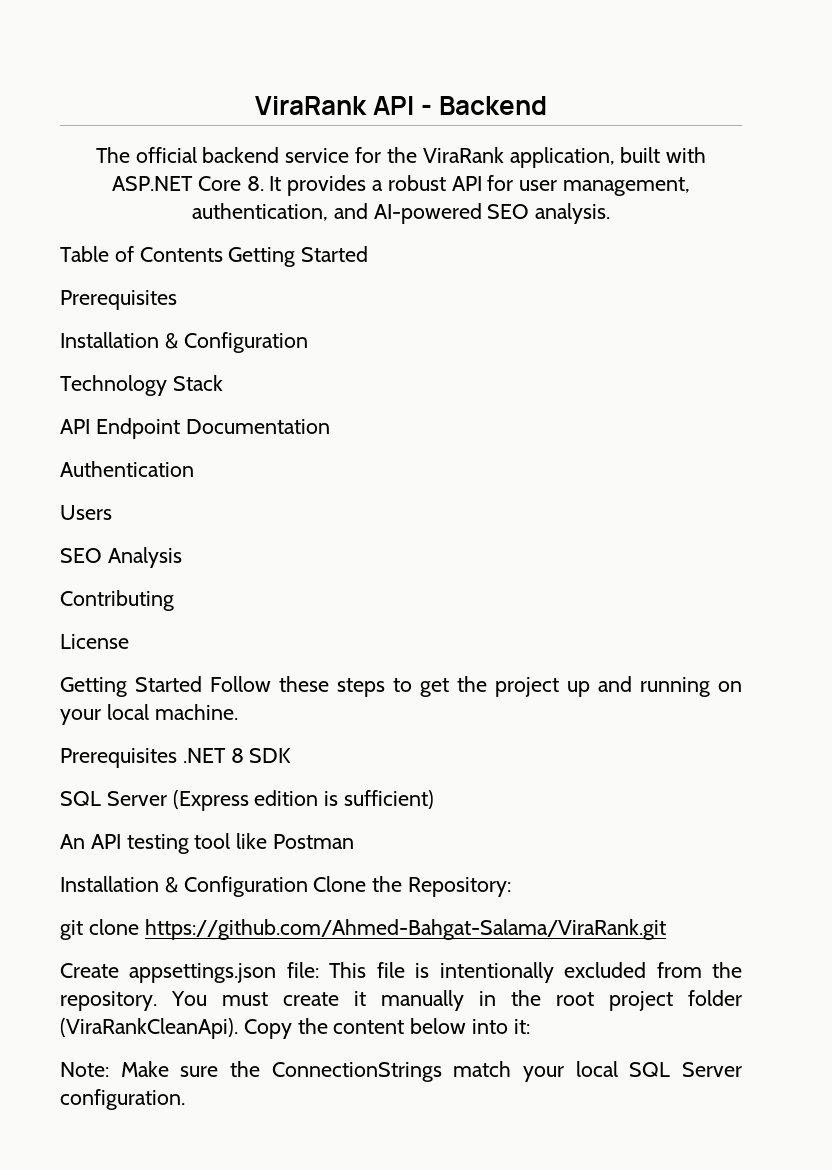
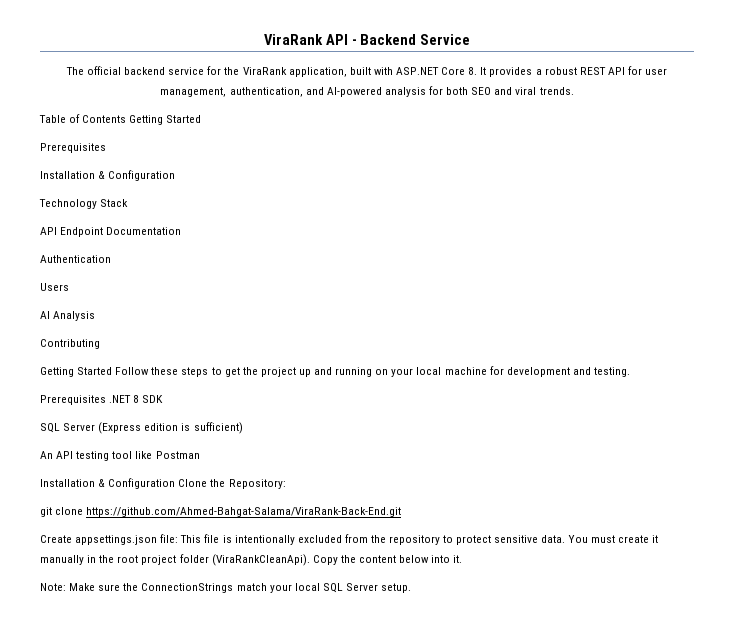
(548, 105) none -> [420,34,471,45] Service
(446, 183) none -> [579,67,606,75] REST
[487,203,611,224] SEO analysis. -> [384,86,574,97] analysis for both SEO and viral trends.
[60,548,102,563] SEO -> [40,311,50,319] AI
[60,634,129,649] // License -> (100, 344) none
[154,704,238,720] machine. -> [444,366,630,377] machine for development and testing.
[144,919,666,940] https://github.com/Ahmed-Bahgat-Salama/ViraRank.git -> [86,507,402,517] https://github.com/Ahmed-Bahgat-Salama/ViraRank-Back-End.git
[60,991,157,1011] repository. -> [389,535,566,545] repository to protect sensitive data.
[513,1019,530,1034] it: -> [453,555,463,563] it.
[60,1089,185,1110] configuration. -> [381,583,412,593] setup.

